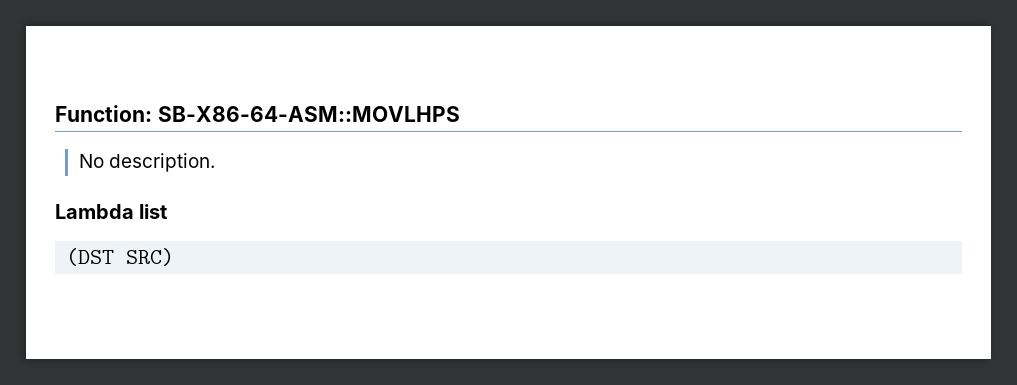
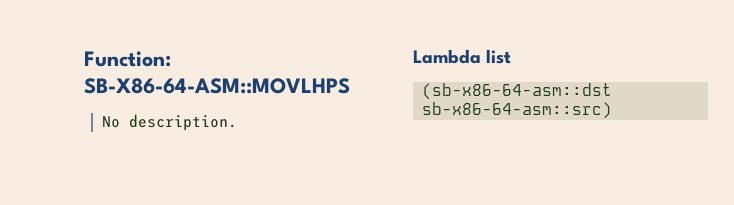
[66,248,175,266] (DST SRC) -> [422,83,613,100] [422,102,613,119] (sb-x86-64-asm::dst sb-x86-64-asm::src)

